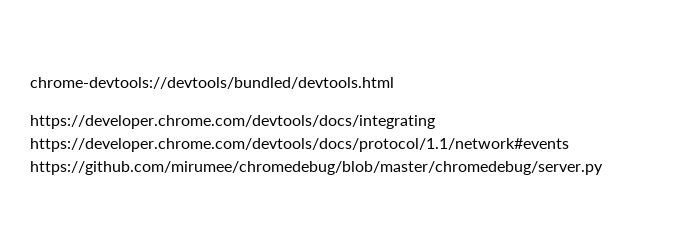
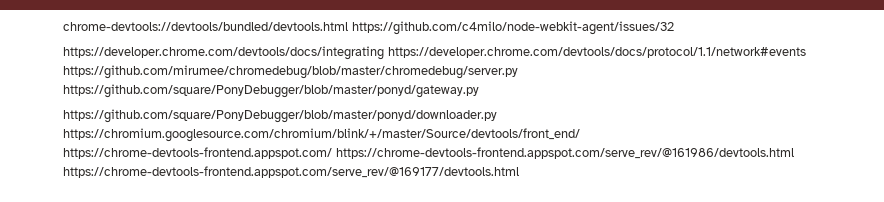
(394, 83) none -> [352,21,674,35] https://github.com/c4milo/node-webkit-agent/issues/32
(603, 168) none -> [63,84,479,98] [63,109,497,123] [63,128,580,142] [63,147,794,159] [63,166,519,178] https://github.com/square/PonyDebugger/blob/master/ponyd/gateway.py // https://github.com/square/PonyDebugger/blob/master/ponyd/downloader.py https://chromium.googlesource.com/chromium/blink/+/master/Source/devtools/front_end/ https://chrome-devtools-frontend.appspot.com/ https://chrome-devtools-frontend.appspot.com/serve_rev/@161986/devtools.html https://chrome-devtools-frontend.appspot.com/serve_rev/@169177/devtools.html

